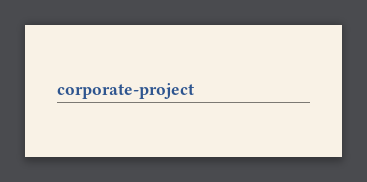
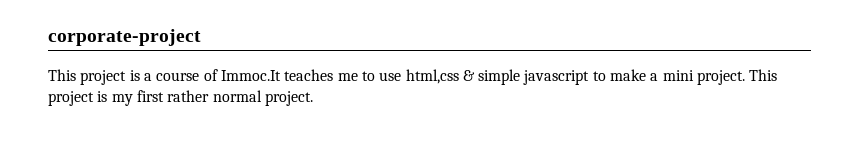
(194, 91) none -> [48,69,778,85] [48,90,313,106] // This project is a course of Immoc.It teaches me to use html,css & simple javascript to make a mini project. This project is my first rather normal project.

